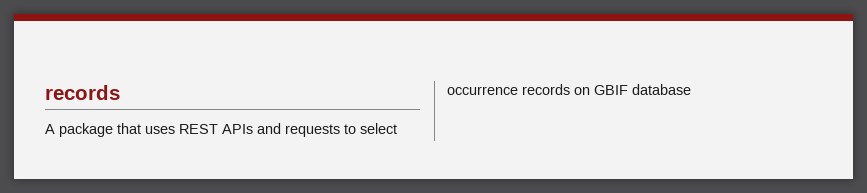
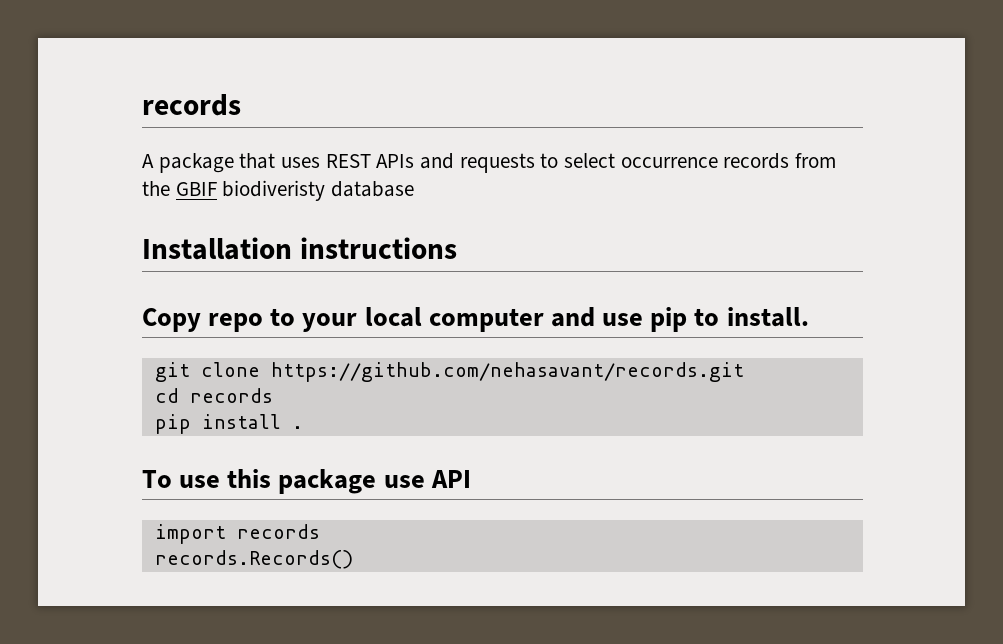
[574,84,691,95] on GBIF database -> [795,153,837,168] [142,180,415,201] [142,237,457,260] [142,307,809,332] [154,362,744,382] [154,388,273,403] [154,414,303,434] [142,469,471,494] [154,524,320,544] [154,550,353,569] from the GBIF biodiveristy database // Installation instructions // Copy repo to your local computer and use pip to install. // git clone https://github.com/nehasavant/records.git // cd records // pip install . // To use this package use API // import records // records.Records()

